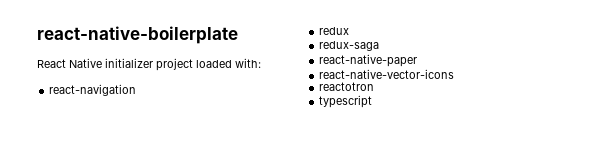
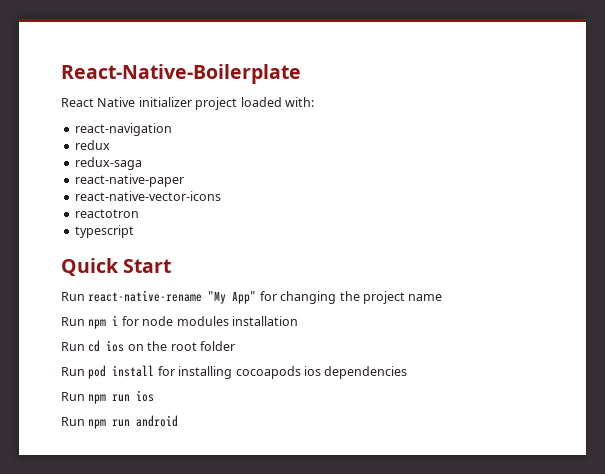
[37,26,238,44] react-native-boilerplate -> [61,64,301,84] React-Native-Boilerplate
(373, 101) none -> [61,258,172,276] [61,290,443,304] [61,315,298,329] [61,340,235,352] [61,365,408,379] [61,390,155,404] [61,415,179,429] // Quick Start // Run react-native-rename "My App" for changing the project name // Run npm i for node modules installation // Run cd ios on the root folder // Run pod install for installing cocoapods ios dependencies // Run npm run ios // Run npm run android

